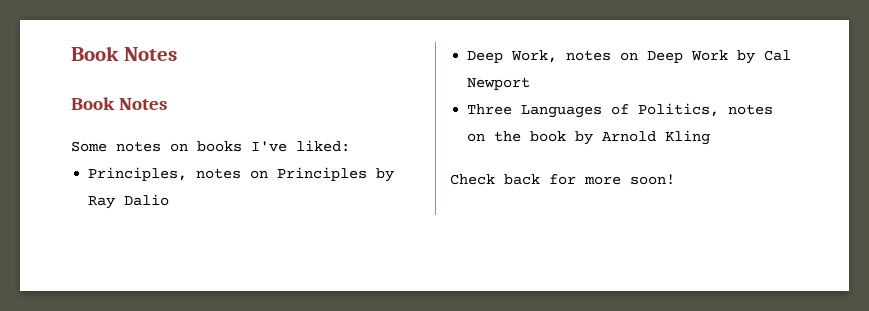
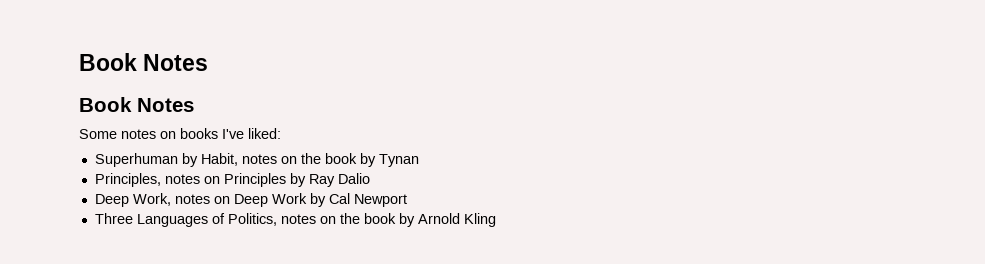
(350, 146) none -> [94,153,419,167] // Superhuman by Habit, notes on the book by Tynan
[450,174,675,185] // Check back for more soon! -> (496, 220) none

